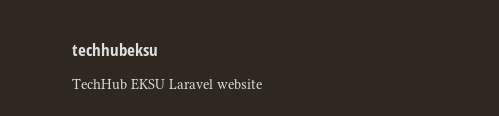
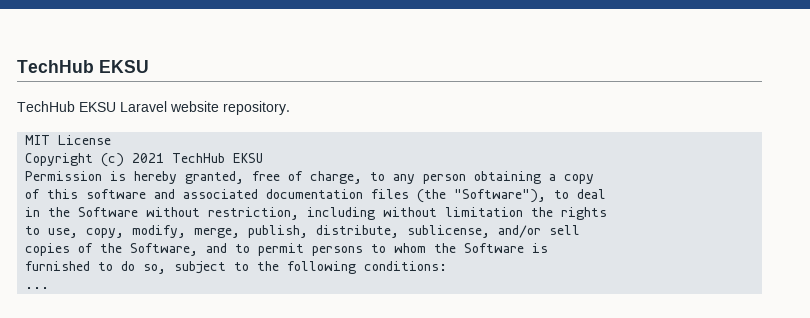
[72,43,158,56] techhubeksu -> [17,60,149,73] TechHub EKSU
(262, 84) none -> [223,101,290,115] [25,135,112,145] [25,153,264,167] [25,171,595,184] [25,189,607,203] [25,207,608,220] [25,225,581,238] [25,243,549,256] [25,261,448,274] [25,287,50,289] repository. // MIT License // Copyright (c) 2021 TechHub EKSU // Permission is hereby granted, free of charge, to any person obtaining a copy // of this software and associated documentation files (the "Software"), to deal // in the Software without restriction, including without limitation the rights // to use, copy, modify, merge, publish, distribute, sublicense, and/or sell // copies of the Software, and to permit persons to whom the Software is // furnished to do so, subject to the following conditions: // ...

